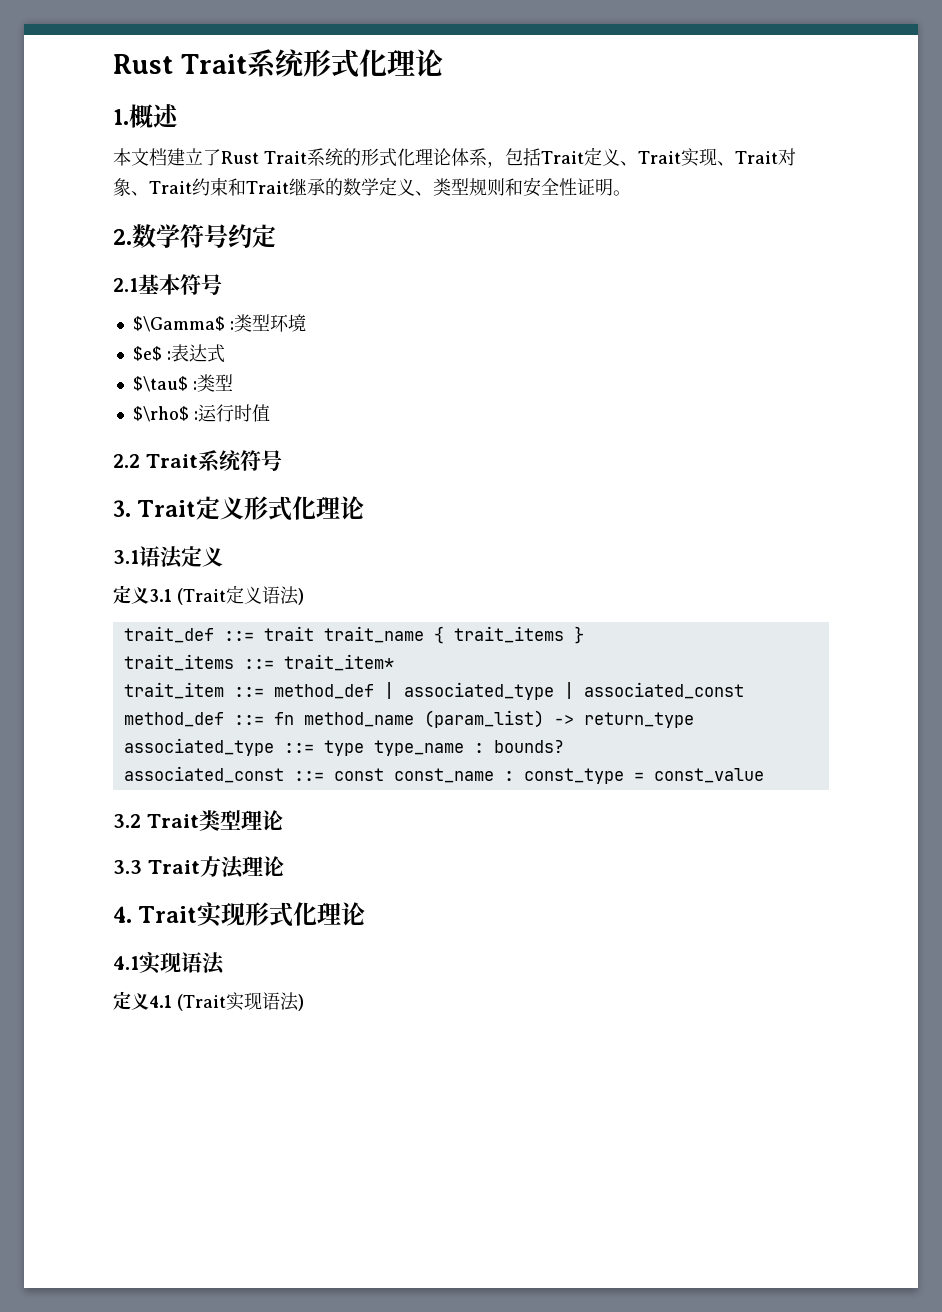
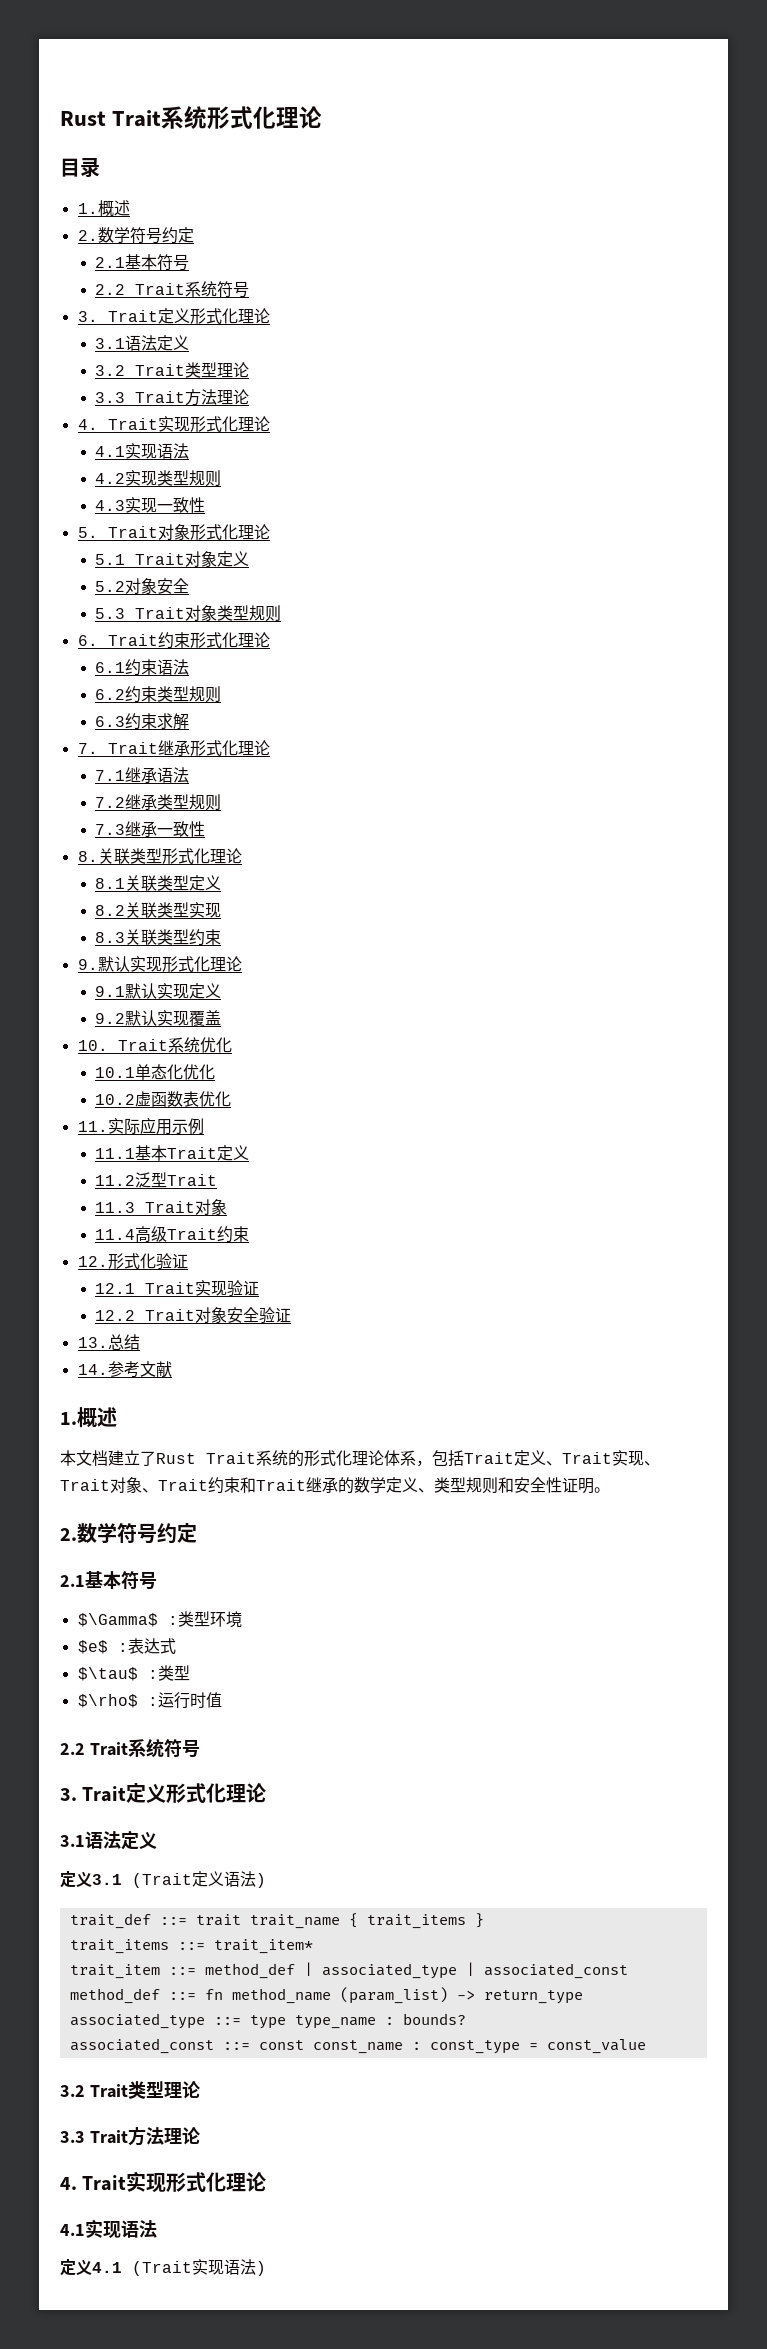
(443, 63) none -> [60,157,100,178] [77,200,130,217] [77,227,194,244] [95,254,190,271] [95,281,250,298] [77,308,270,324] [95,335,190,351] [95,362,250,378] [95,389,250,406] [77,416,270,432] [95,443,190,459] [95,470,222,487] [95,497,206,513] [77,524,270,540] [95,551,250,567] [95,578,190,594] [95,605,282,622] [77,632,270,649] [95,659,190,676] [95,686,222,703] [95,713,190,730] [77,740,270,756] [95,767,190,783] [95,794,222,811] [95,821,206,837] [77,848,242,864] [95,875,222,891] [95,902,222,918] [95,929,222,946] [77,956,242,972] [95,983,222,999] [95,1010,222,1026] [77,1037,232,1053] [95,1064,216,1080] [95,1091,232,1107] [77,1117,204,1135] [95,1145,250,1161] [95,1172,218,1188] [95,1199,228,1215] [95,1226,250,1243] [77,1253,188,1269] [95,1280,260,1296] [95,1307,292,1323] [77,1334,140,1350] [77,1361,172,1378] // 目录 // 1.概述 // 2.数学符号约定 // 2.1基本符号 // 2.2 Trait系统符号 // 3. Trait定义形式化理论 // 3.1语法定义 // 3.2 Trait类型理论 // 3.3 Trait方法理论 // 4. Trait实现形式化理论 // 4.1实现语法 // 4.2实现类型规则 // 4.3实现一致性 // 5. Trait对象形式化理论 // 5.1 Trait对象定义 // 5.2对象安全 // 5.3 Trait对象类型规则 // 6. Trait约束形式化理论 // 6.1约束语法 // 6.2约束类型规则 // 6.3约束求解 // 7. Trait继承形式化理论 // 7.1继承语法 // 7.2继承类型规则 // 7.3继承一致性 // 8.关联类型形式化理论 // 8.1关联类型定义 // 8.2关联类型实现 // 8.3关联类型约束 // 9.默认实现形式化理论 // 9.1默认实现定义 // 9.2默认实现覆盖 // 10. Trait系统优化 // 10.1单态化优化 // 10.2虚函数表优化 // 11.实际应用示例 // 11.1基本Trait定义 // 11.2泛型Trait // 11.3 Trait对象 // 11.4高级Trait约束 // 12.形式化验证 // 12.1 Trait实现验证 // 12.2 Trait对象安全验证 // 13.总结 // 14.参考文献

